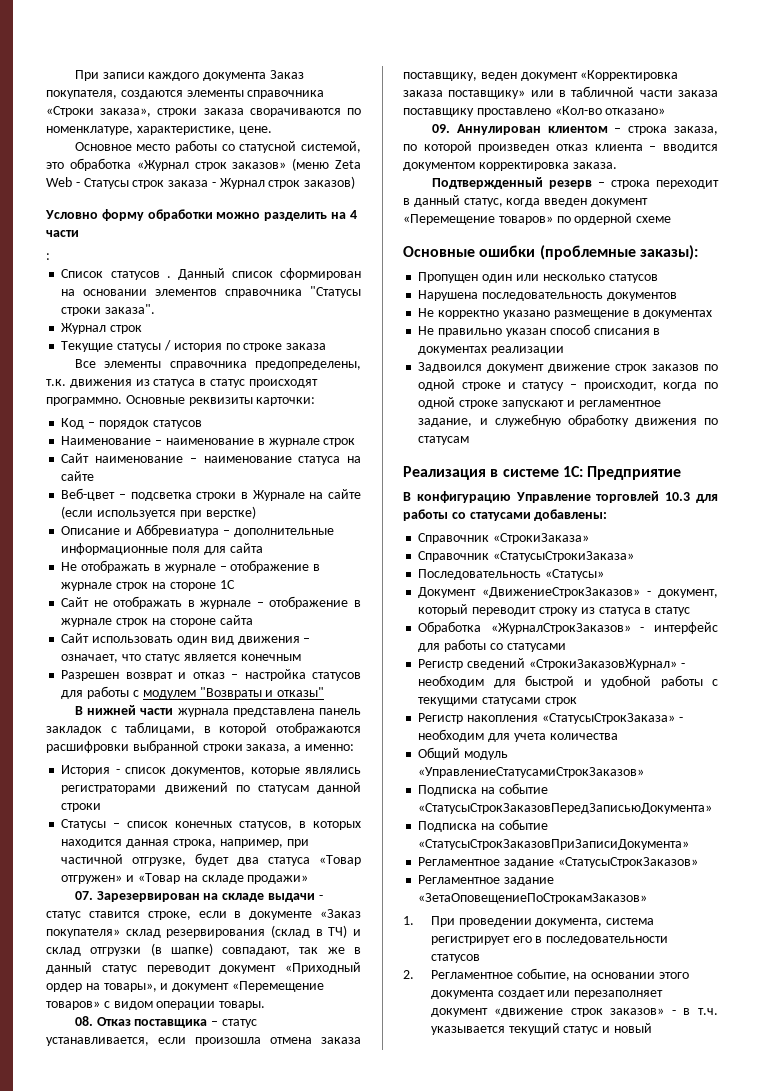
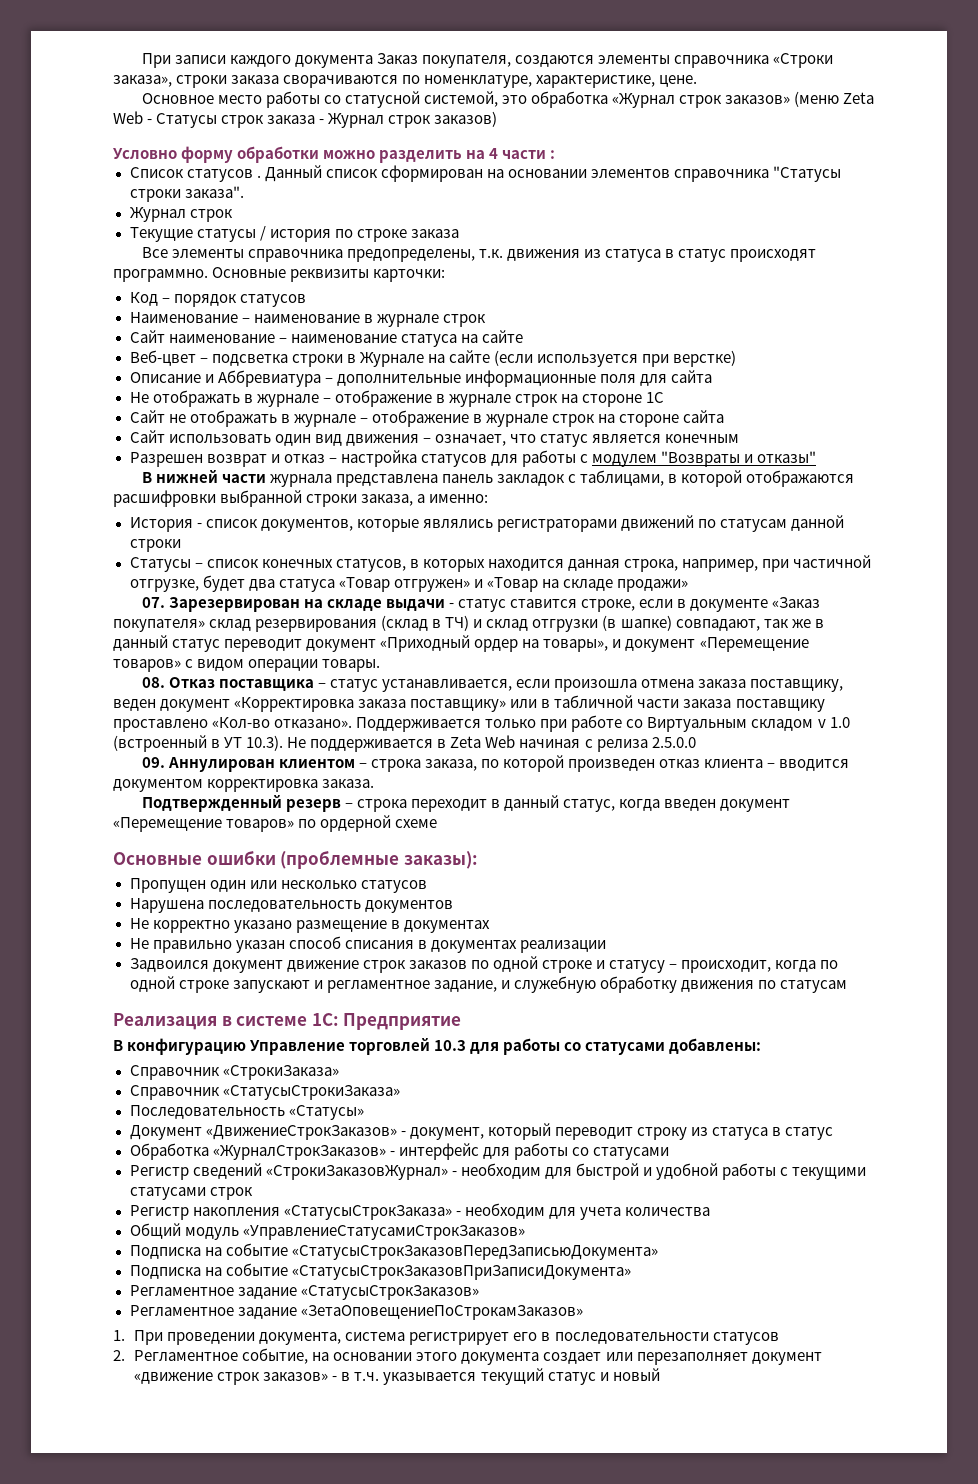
(79, 233) // -> (547, 154) none
[605,108,666,115] отказано» -> [274,715,850,732] [113,735,696,752] отказано». Поддерживается только при работе со Виртуальным складом v 1.0 (встроенный в УТ 10.3). Не поддерживается в Zeta Web начиная с релиза 2.5.0.0

